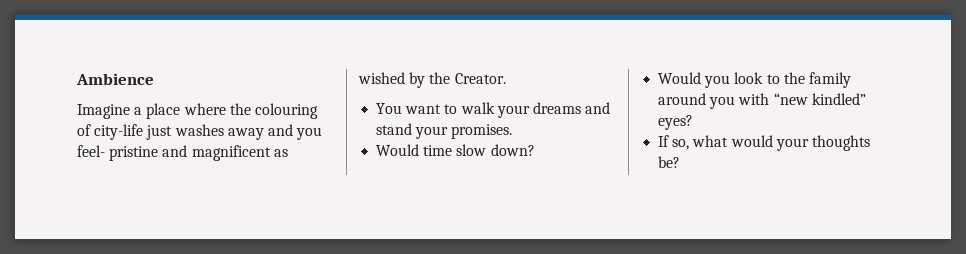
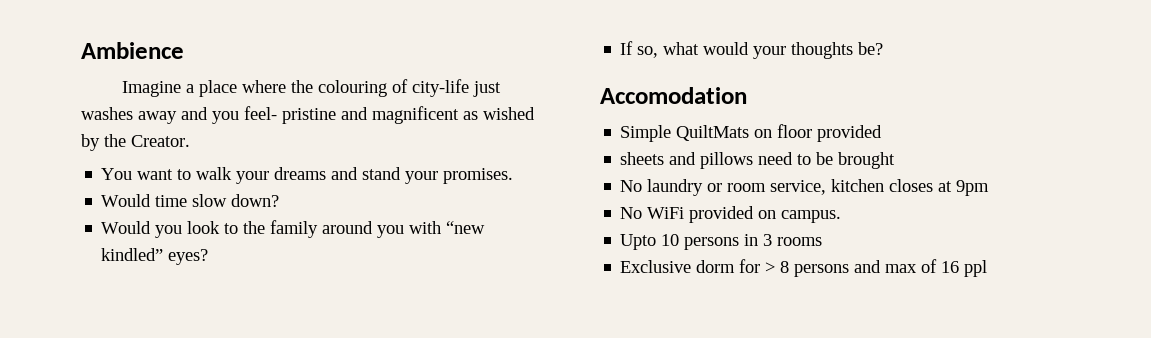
(681, 162) none -> [600,87,747,104] [620,124,883,142] [620,152,896,169] [620,179,990,196] [620,206,842,223] [620,234,823,250] [620,259,988,277] // Accomodation // Simple QuiltMats on floor provided // sheets and pillows need to be brought // No laundry or room service, kitchen closes at 9pm // No WiFi provided on campus. // Upto 10 persons in 3 rooms // Exclusive dorm for > 8 persons and max of 16 ppl

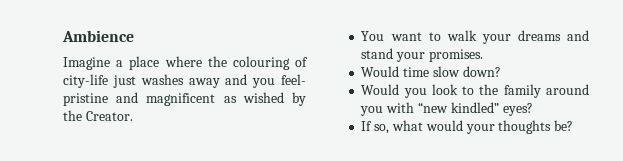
[600,87,747,104] [620,124,883,142] [620,152,896,169] [620,179,990,196] [620,206,842,223] [620,234,823,250] [620,259,988,277] // Accomodation // Simple QuiltMats on floor provided // sheets and pillows need to be brought // No laundry or room service, kitchen closes at 9pm // No WiFi provided on campus. // Upto 10 persons in 3 rooms // Exclusive dorm for > 8 persons and max of 16 ppl -> (574, 125) none

